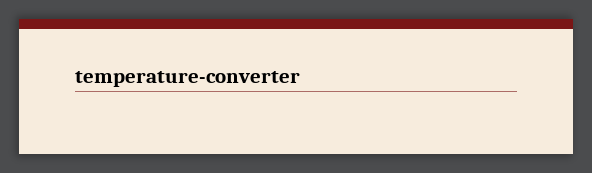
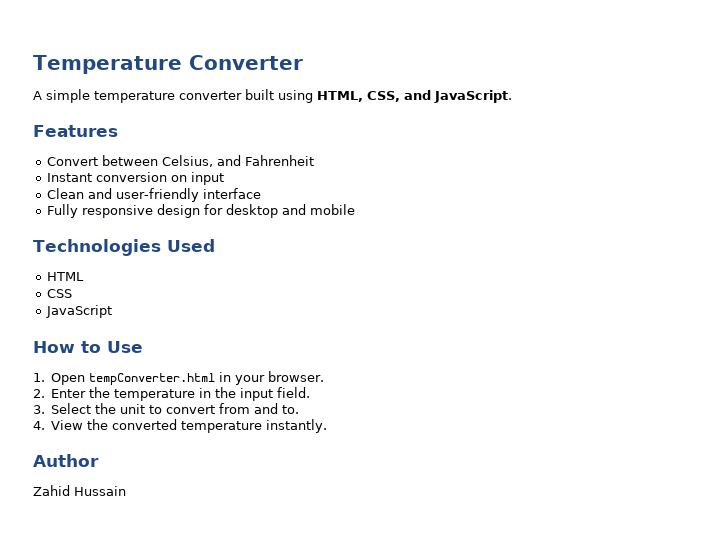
[75,71,300,87] temperature-converter -> [33,55,303,74] [33,89,512,103] [33,125,118,137] [46,155,314,167] [46,172,224,185] [46,188,261,202] [46,204,355,218] [33,239,215,256] [46,272,84,281] [46,289,72,298] [45,305,112,318] [33,341,143,353] [33,371,325,385] [33,387,311,401] [33,403,300,414] [33,419,328,433] [33,454,99,467] [33,485,126,496] Temperature Converter // A simple temperature converter built using HTML, CSS, and JavaScript. // Features // Convert between Celsius, and Fahrenheit // Instant conversion on input // Clean and user-friendly interface // Fully responsive design for desktop and mobile // Technologies Used // HTML // CSS // JavaScript // How to Use // 1. Open tempConverter.html in your browser. // 2. Enter the temperature in the input field. // 3. Select the unit to convert from and to. // 4. View the converted temperature instantly. // Author // Zahid Hussain

